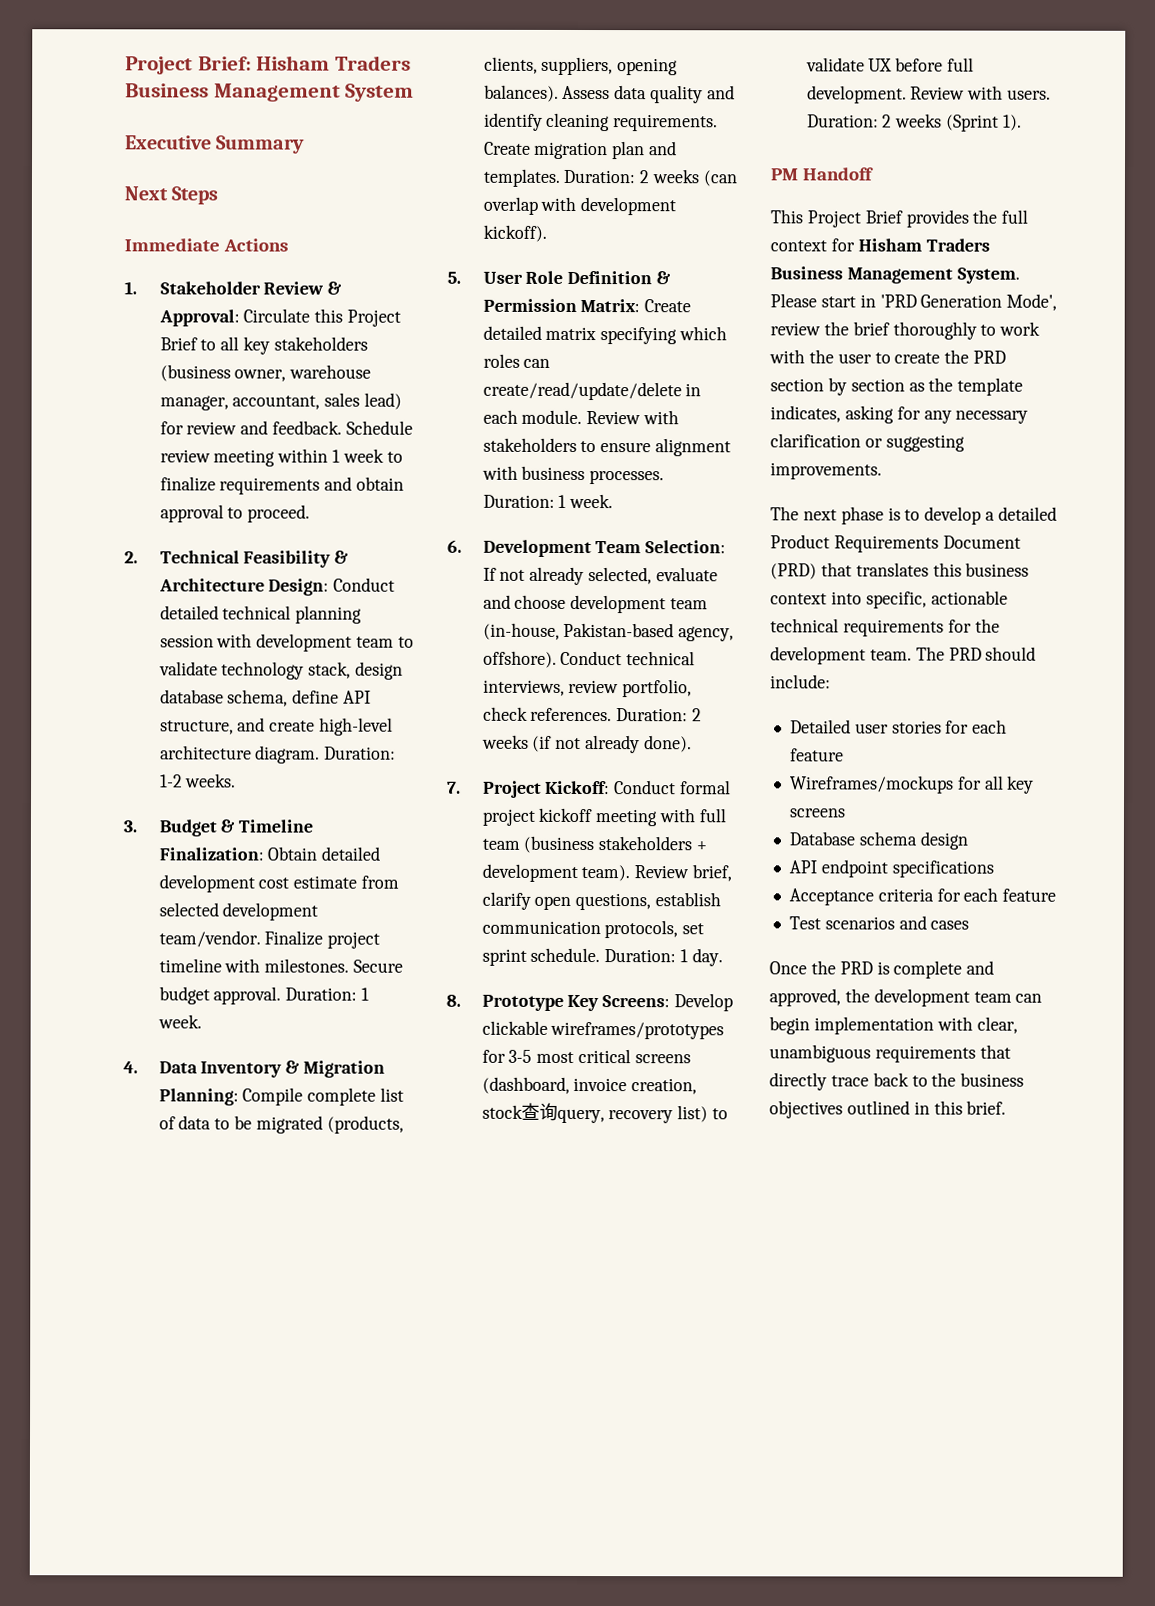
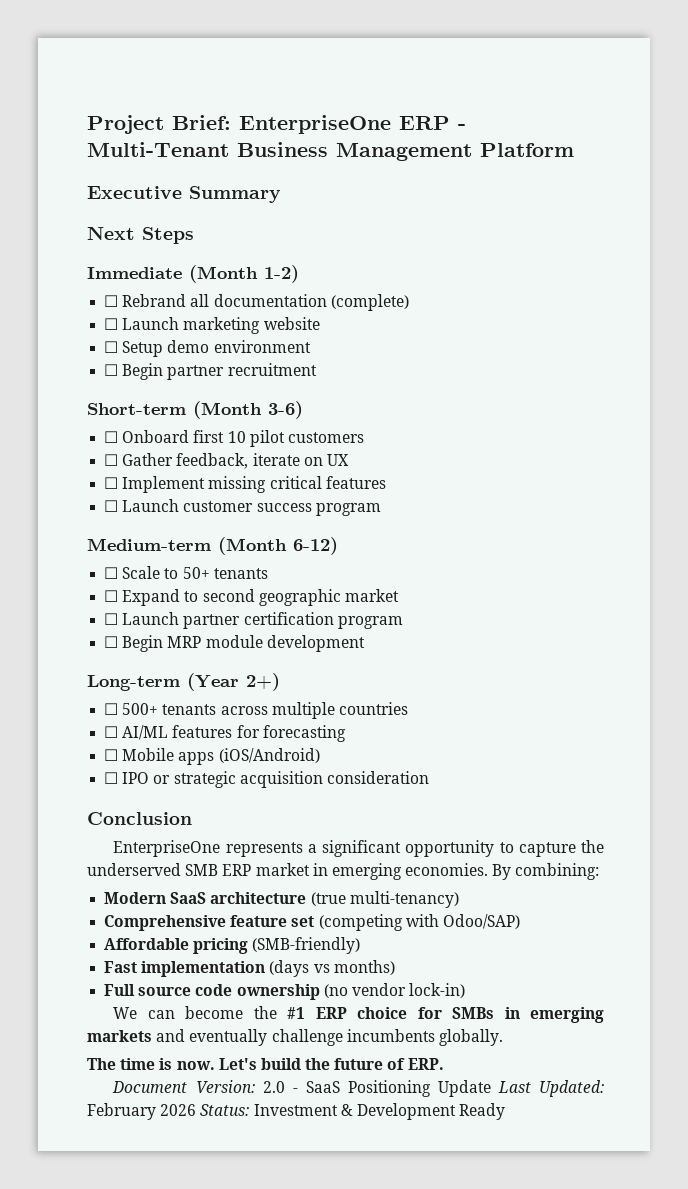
[256,55,412,71] [125,83,415,102] Hisham Traders Business Management System -> [239,115,466,134] [87,142,574,161] EnterpriseOne ERP - Multi-Tenant Business Management Platform
[223,238,289,252] [124,281,343,295] [158,308,402,327] [159,336,369,355] [159,364,372,382] [159,392,403,411] [159,420,414,435] [159,448,403,467] [159,476,405,495] [159,504,311,523] [124,550,350,568] [158,577,396,596] [159,605,363,624] [159,633,415,652] [158,661,404,680] [159,689,372,707] [159,717,394,736] [159,745,397,764] [159,773,237,788] [123,819,314,837] [158,846,381,861] [158,874,400,893] [158,902,319,921] [158,930,381,949] [158,958,404,973] [158,986,370,1005] [157,1014,202,1029] [123,1060,386,1078] [158,1087,405,1106] [158,1115,404,1134] [483,56,679,76] [483,84,736,104] [483,112,719,132] [483,141,678,160] [482,168,738,187] [482,196,677,216] [482,224,547,242] [447,270,672,285] [482,298,692,313] [482,325,728,345] [482,353,551,368] [482,381,702,401] [482,409,680,425] [482,437,732,457] [481,465,665,485] [482,493,614,509] [447,539,727,558] [482,566,719,586] [482,594,709,614] [482,622,735,642] [482,650,696,668] [482,679,693,698] [482,706,703,722] [481,734,693,754] [447,780,732,798] [481,807,727,827] [481,835,708,854] [481,863,733,883] [481,891,722,911] [481,920,705,939] [481,947,724,967] [446,993,734,1012] [481,1020,725,1040] [481,1049,692,1064] [481,1076,698,1095] [481,1102,729,1124] [805,57,975,72] [806,85,1052,104] [806,113,1023,132] [770,167,874,181] [770,209,1029,228] [770,238,990,252] [770,266,1020,284] [770,293,1058,311] [770,321,1041,340] [769,349,1007,364] [770,377,1024,396] [770,405,1029,424] [770,433,965,452] [770,462,882,480] [770,506,1058,525] [770,534,1021,553] [770,562,1030,580] [770,590,1008,609] [770,618,1000,637] [770,646,1037,665] [770,674,831,689] [789,719,1008,734] [789,748,844,762] [789,775,1035,794] [788,808,845,818] [788,831,968,850] [788,859,994,878] [788,887,1057,906] [788,915,970,930] [769,960,995,979] [769,988,1043,1007] [769,1016,1018,1035] [769,1044,1011,1063] [769,1072,1025,1091] [769,1100,1007,1119] Actions // 1. Stakeholder Review & Approval: Circulate this Project Brief to all key stakeholders (business owner, warehouse manager, accountant, sales lead) for review and feedback. Schedule review meeting within 1 week to finalize requirements and obtain approval to proceed. // 2. Technical Feasibility & Architecture Design: Conduct detailed technical planning session with development team to validate technology stack, design database schema, define API structure, and create high-level architecture diagram. Duration: 1-2 weeks. // 3. Budget & Timeline Finalization: Obtain detailed development cost estimate from selected development team/vendor. Finalize project timeline with milestones. Secure budget approval. Duration: 1 week. // 4. Data Inventory & Migration Planning: Compile complete list of data to be migrated (products, clients, suppliers, opening balances). Assess data quality and identify cleaning requirements. Create migration plan and templates. Duration: 2 weeks (can overlap with development kickoff). // 5. User Role Definition & Permission Matrix: Create detailed matrix specifying which roles can create/read/update/delete in each module. Review with stakeholders to ensure alignment with business processes. Duration: 1 week. // 6. Development Team Selection: If not already selected, evaluate and choose development team (in-house, Pakistan-based agency, offshore). Conduct technical interviews, review portfolio, check references. Duration: 2 weeks (if not already done). // 7. Project Kickoff: Conduct formal project kickoff meeting with full team (business stakeholders + development team). Review brief, clarify open questions, establish communication protocols, set sprint schedule. Duration: 1 day. // 8. Prototype Key Screens: Develop clickable wireframes/prototypes for 3-5 most critical screens (dashboard, invoice creation, stock查询query, recovery list) to validate UX before full development. Review with users. Duration: 2 weeks (Sprint 1). // PM Handoff // This Project Brief provides the full context for Hisham Traders Business Management System. Please start in 'PRD Generation Mode', review the brief thoroughly to work with the user to create the PRD section by section as the template indicates, asking for any necessary clarification or suggesting improvements. // The next phase is to develop a detailed Product Requirements Document (PRD) that translates this business context into specific, actionable technical requirements for the development team. The PRD should include: // Detailed user stories for each feature // Wireframes/mockups for all key screens // Database schema design // API endpoint specifications // Acceptance criteria for each feature // Test scenarios and cases // Once the PRD is complete and approved, the development team can begin implementation with clear, unambiguous requirements that directly trace back to the business objectives outlined in this brief. -> [189,265,299,283] [104,294,409,311] [104,317,320,334] [104,340,311,357] [104,363,317,380] [87,401,303,419] [104,430,364,447] [104,453,349,469] [104,476,386,493] [104,499,381,516] [87,537,338,555] [104,566,268,579] [104,589,399,606] [104,612,403,629] [104,635,365,652] [87,673,280,691] [104,702,408,719] [104,725,346,742] [104,748,320,765] [104,771,429,788] [87,812,192,825] [113,840,604,857] [87,863,600,880] [104,891,459,908] [104,914,520,931] [104,937,361,954] [104,960,395,977] [104,983,466,1000] [113,1006,604,1023] [87,1029,503,1046] [87,1058,444,1070] [112,1080,604,1097] [87,1103,506,1120] (Month 1-2) // ☐ Rebrand all documentation (complete) // ☐ Launch marketing website // ☐ Setup demo environment // ☐ Begin partner recruitment // Short-term (Month 3-6) // ☐ Onboard first 10 pilot customers // ☐ Gather feedback, iterate on UX // ☐ Implement missing critical features // ☐ Launch customer success program // Medium-term (Month 6-12) // ☐ Scale to 50+ tenants // ☐ Expand to second geographic market // ☐ Launch partner certification program // ☐ Begin MRP module development // Long-term (Year 2+) // ☐ 500+ tenants across multiple countries // ☐ AI/ML features for forecasting // ☐ Mobile apps (iOS/Android) // ☐ IPO or strategic acquisition consideration // Conclusion // EnterpriseOne represents a significant opportunity to capture the underserved SMB ERP market in emerging economies. By combining: // Modern SaaS architecture (true multi-tenancy) // Comprehensive feature set (competing with Odoo/SAP) // Affordable pricing (SMB-friendly) // Fast implementation (days vs months) // Full source code ownership (no vendor lock-in) // We can become the #1 ERP choice for SMBs in emerging markets and eventually challenge incumbents globally. // The time is now. Let's build the future of ERP. // Document Version: 2.0 - SaaS Positioning Update Last Updated: February 2026 Status: Investment & Development Ready

